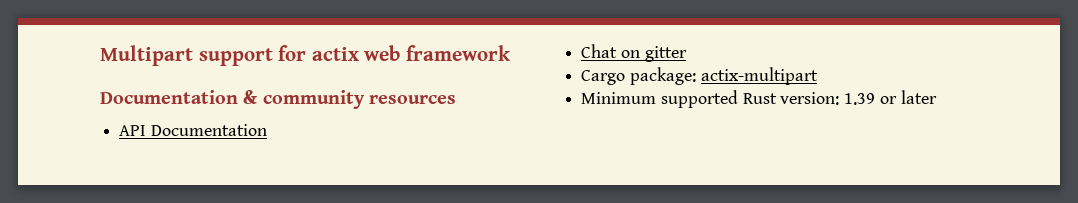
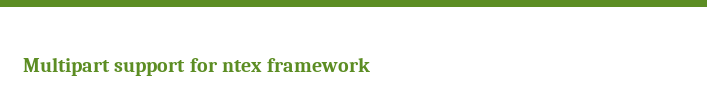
[311,45,401,61] actix web -> [221,60,262,72] ntex
[100,90,456,109] [119,124,267,136] [581,44,687,62] [581,67,818,85] [581,90,937,108] // Documentation & community resources // API Documentation // Chat on gitter // Cargo package: actix-multipart // Minimum supported Rust version: 1.39 or later -> (371, 64) none

